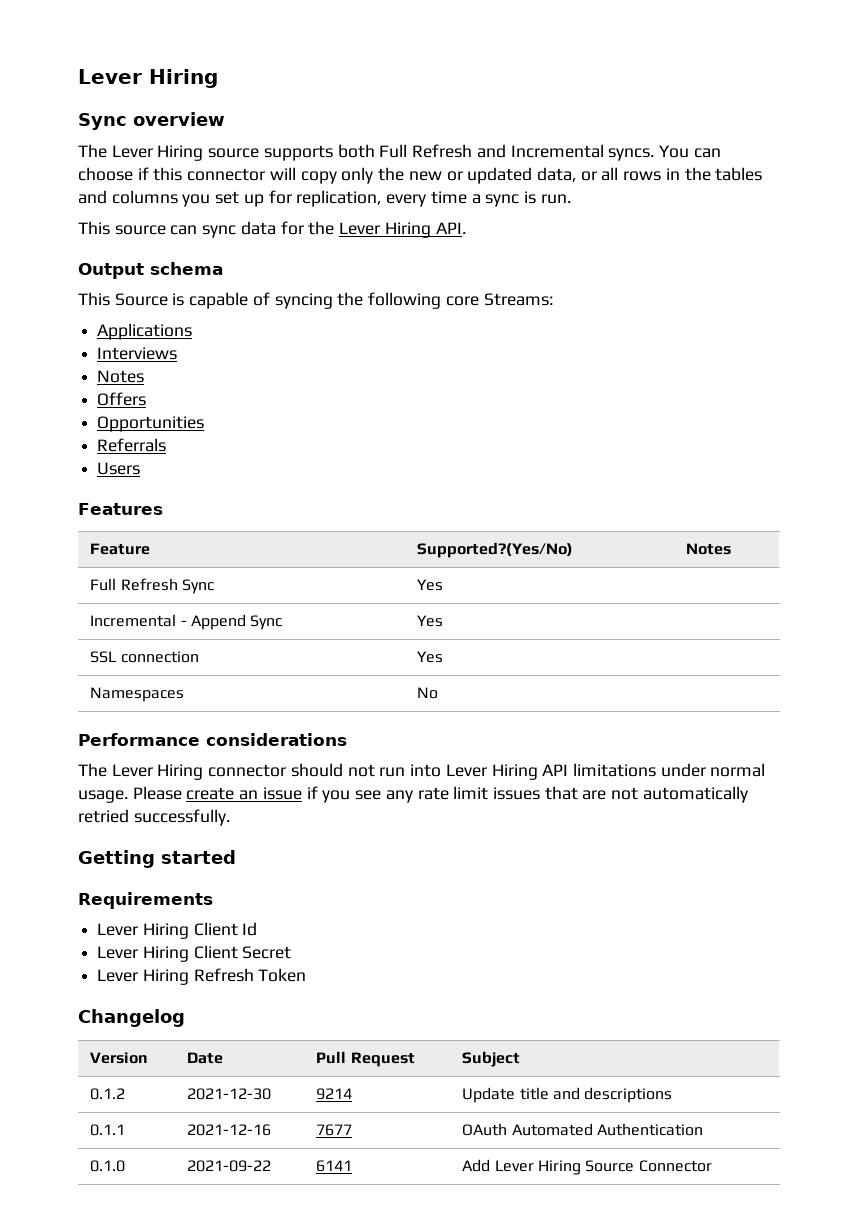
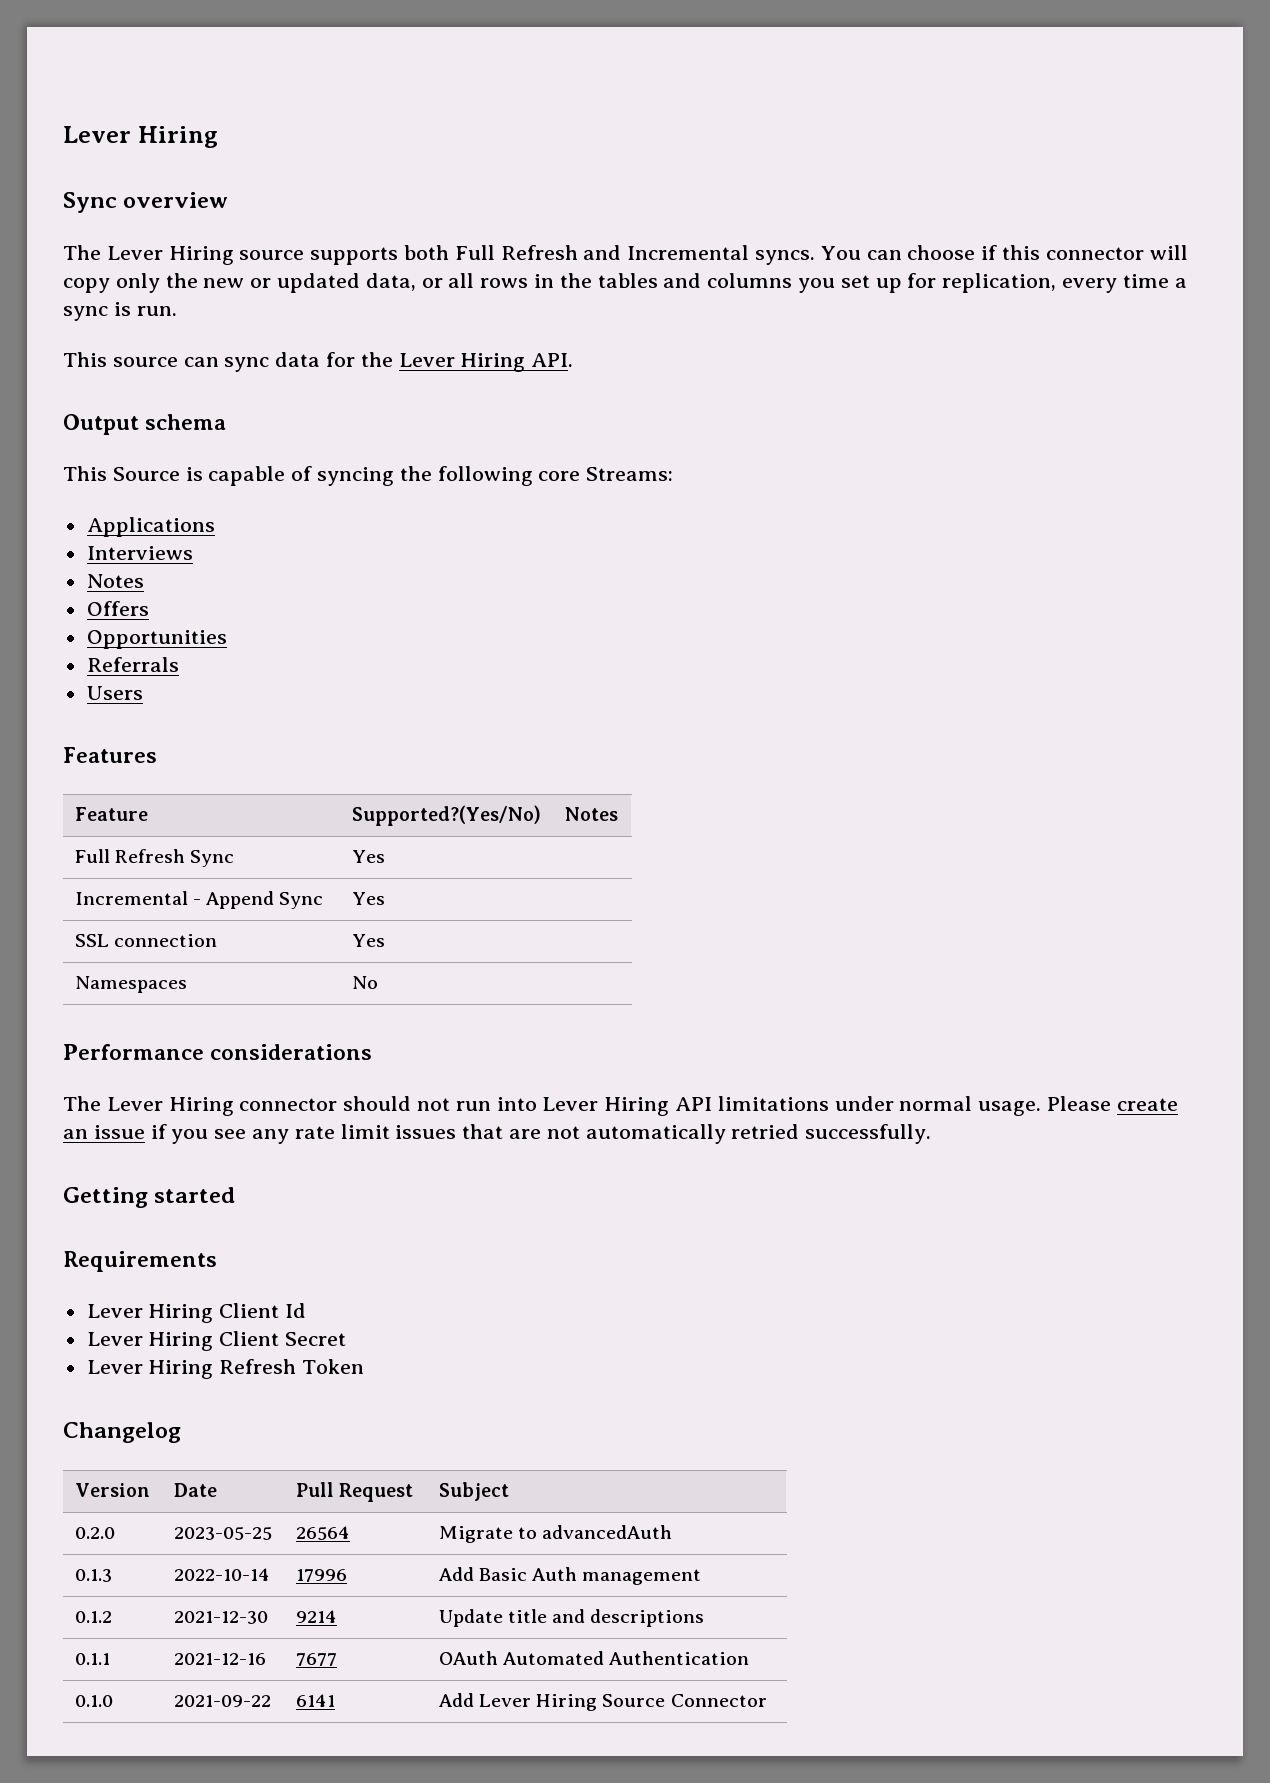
(521, 1059) none -> [74,1527,115,1539] [173,1527,272,1540] [295,1526,350,1540] [438,1525,673,1543] [74,1569,112,1582] [173,1568,270,1581] [295,1569,347,1582] [438,1567,702,1585] // 0.2.0 | 2023-05-25 | 26564 | Migrate to advancedAuth // 0.1.3 | 2022-10-14 | 17996 | Add Basic Auth management

